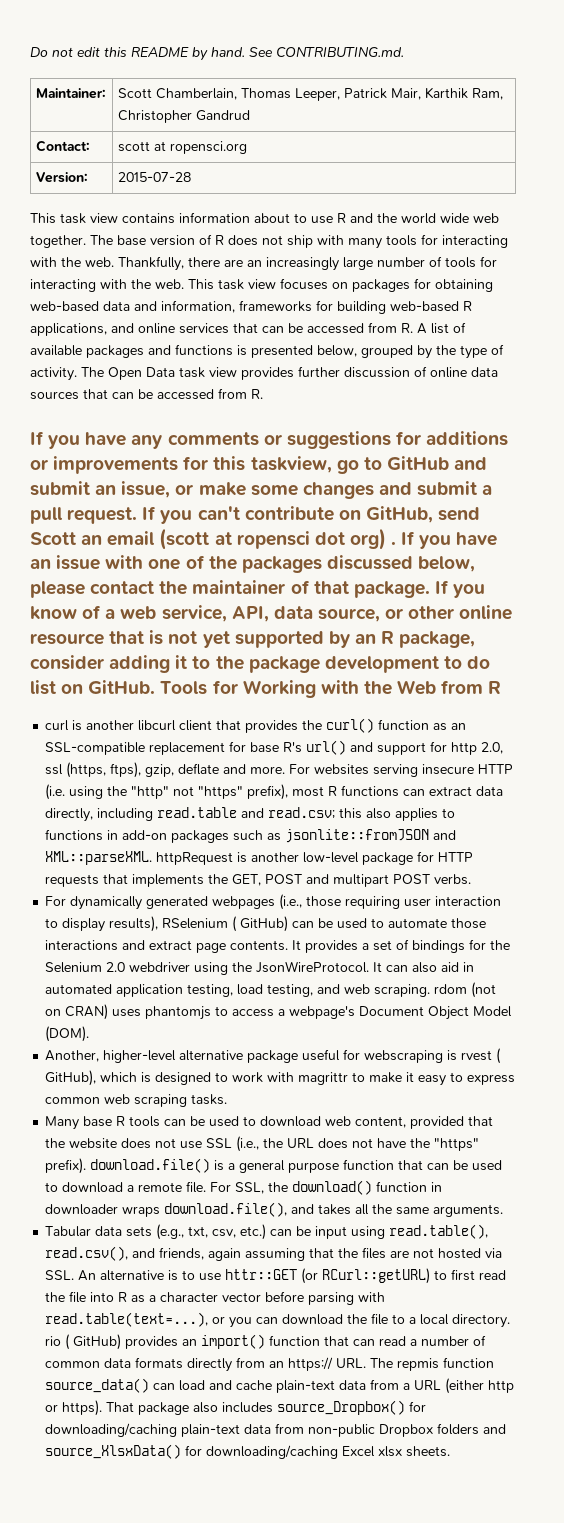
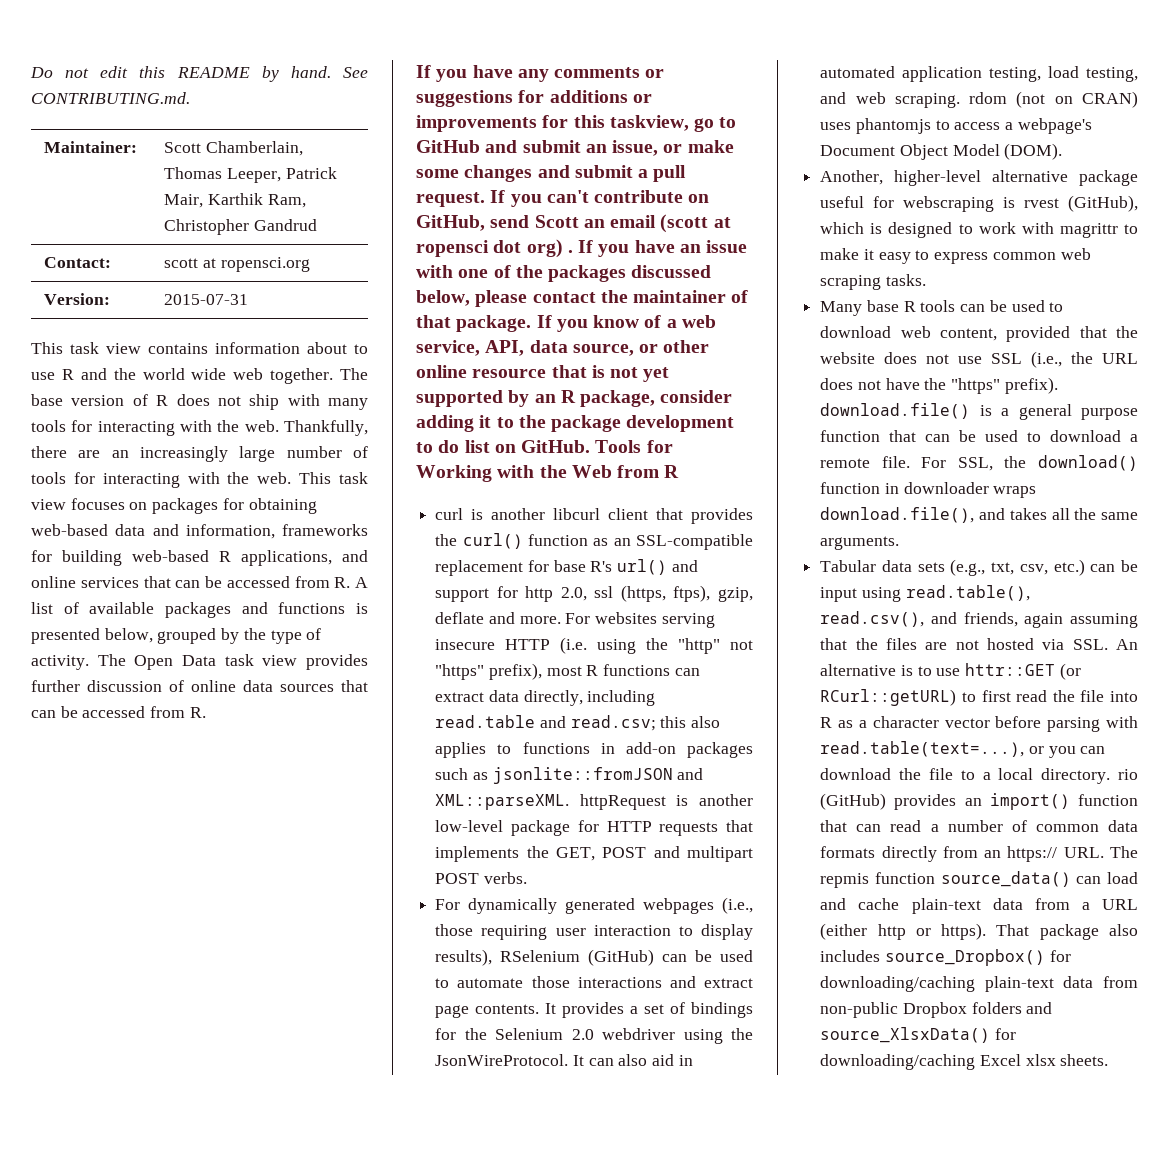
[117,172,191,182] 2015-07-28 -> [164,294,249,305] 2015-07-31
[232,916,289,932] ( GitHub) -> [588,949,655,966] (GitHub)
[496,1048,502,1064] [45,1070,97,1086] ( GitHub), -> [1068,195,1138,212] (GitHub),
[65,1334,122,1350] ( GitHub) -> [820,793,887,810] (GitHub)

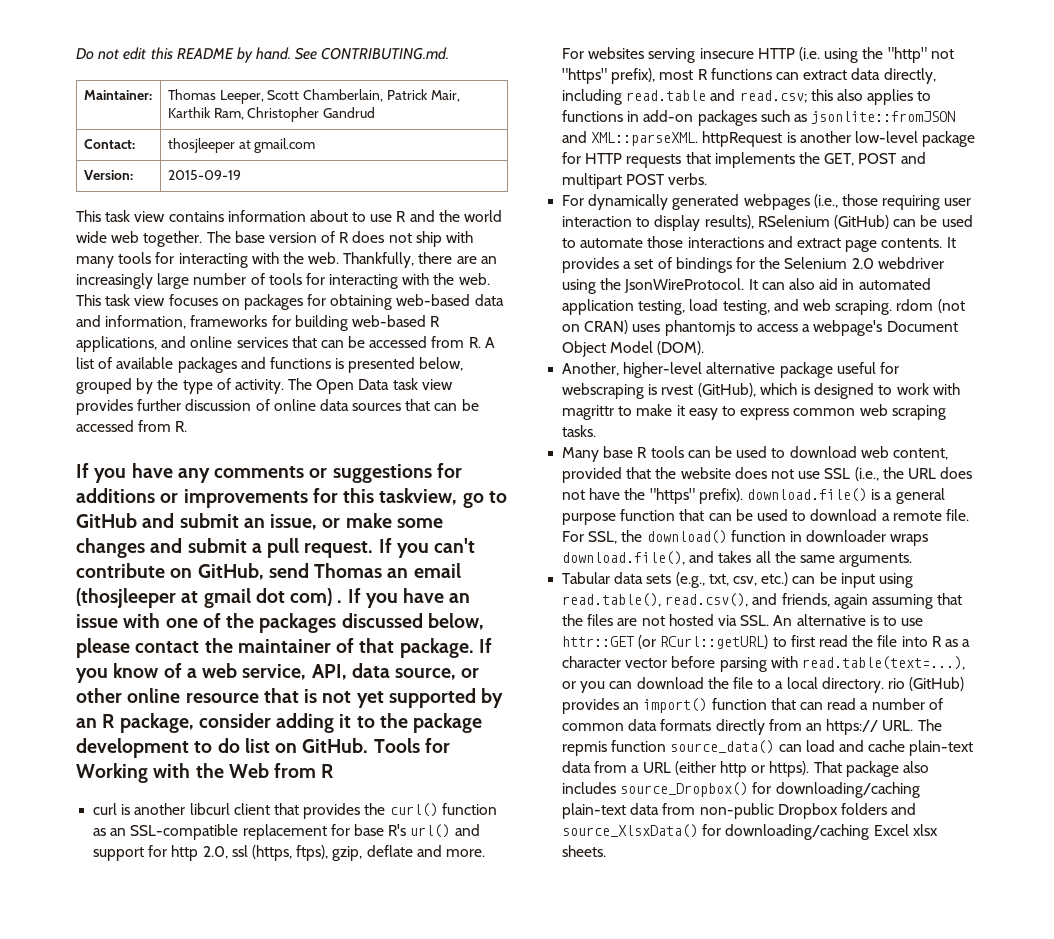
[164,141,303,156] [164,167,281,183] Scott Chamberlain, Thomas Leeper, -> [167,89,384,104] Thomas Leeper, Scott Chamberlain,
[164,257,310,272] scott at ropensci.org -> [167,138,316,153] thosjleeper at gmail.com
[164,294,249,305] 2015-07-31 -> [167,170,241,180] 2015-09-19
[534,215,579,228] Scott -> [314,563,383,578] Thomas
[660,214,731,233] [416,239,563,258] (scott at ropensci dot org) -> [76,588,333,608] (thosjleeper at gmail dot com)

